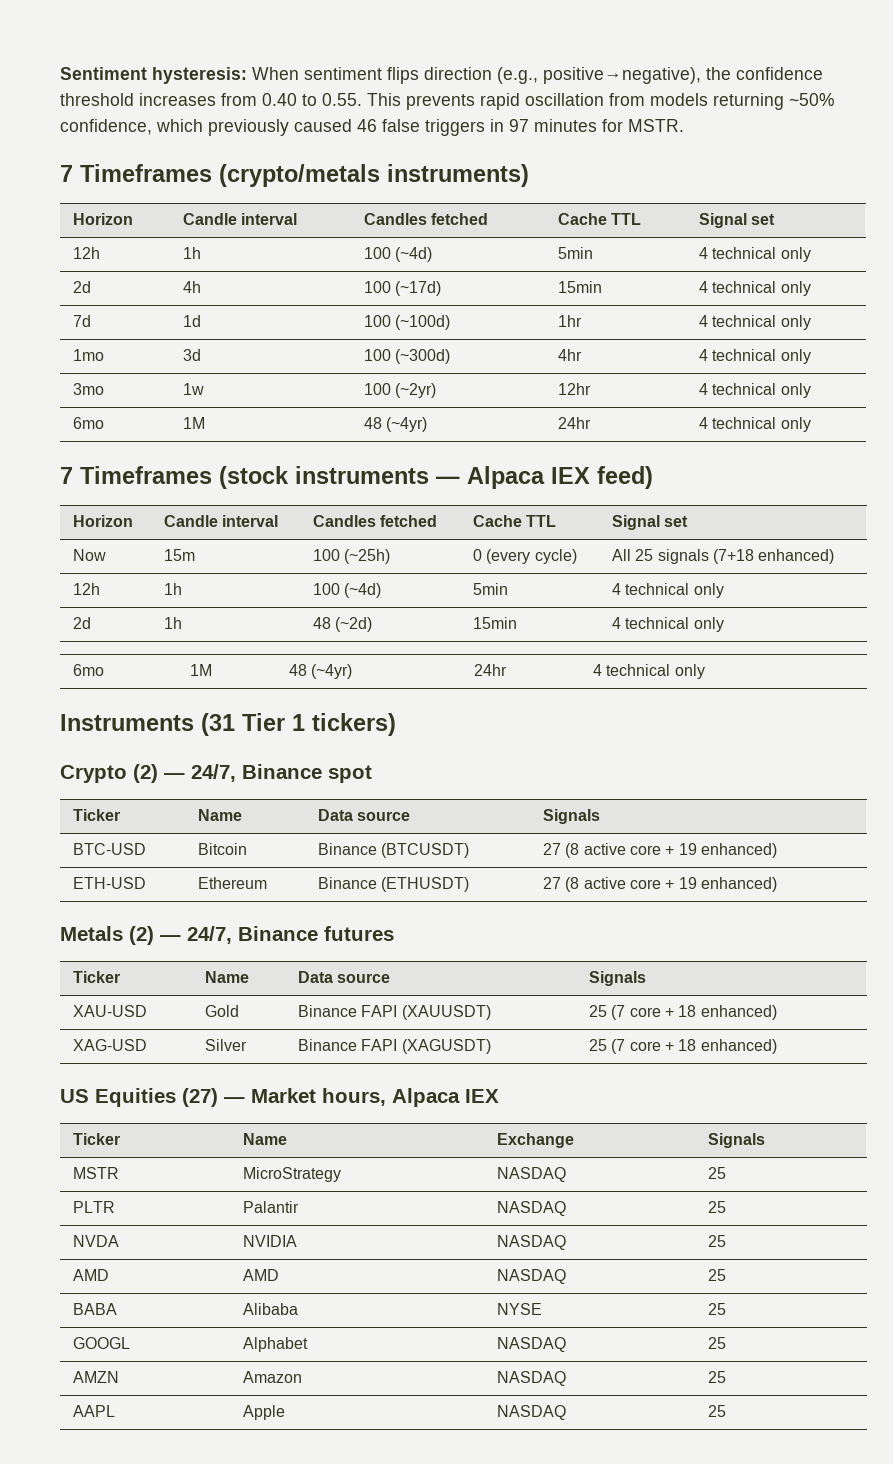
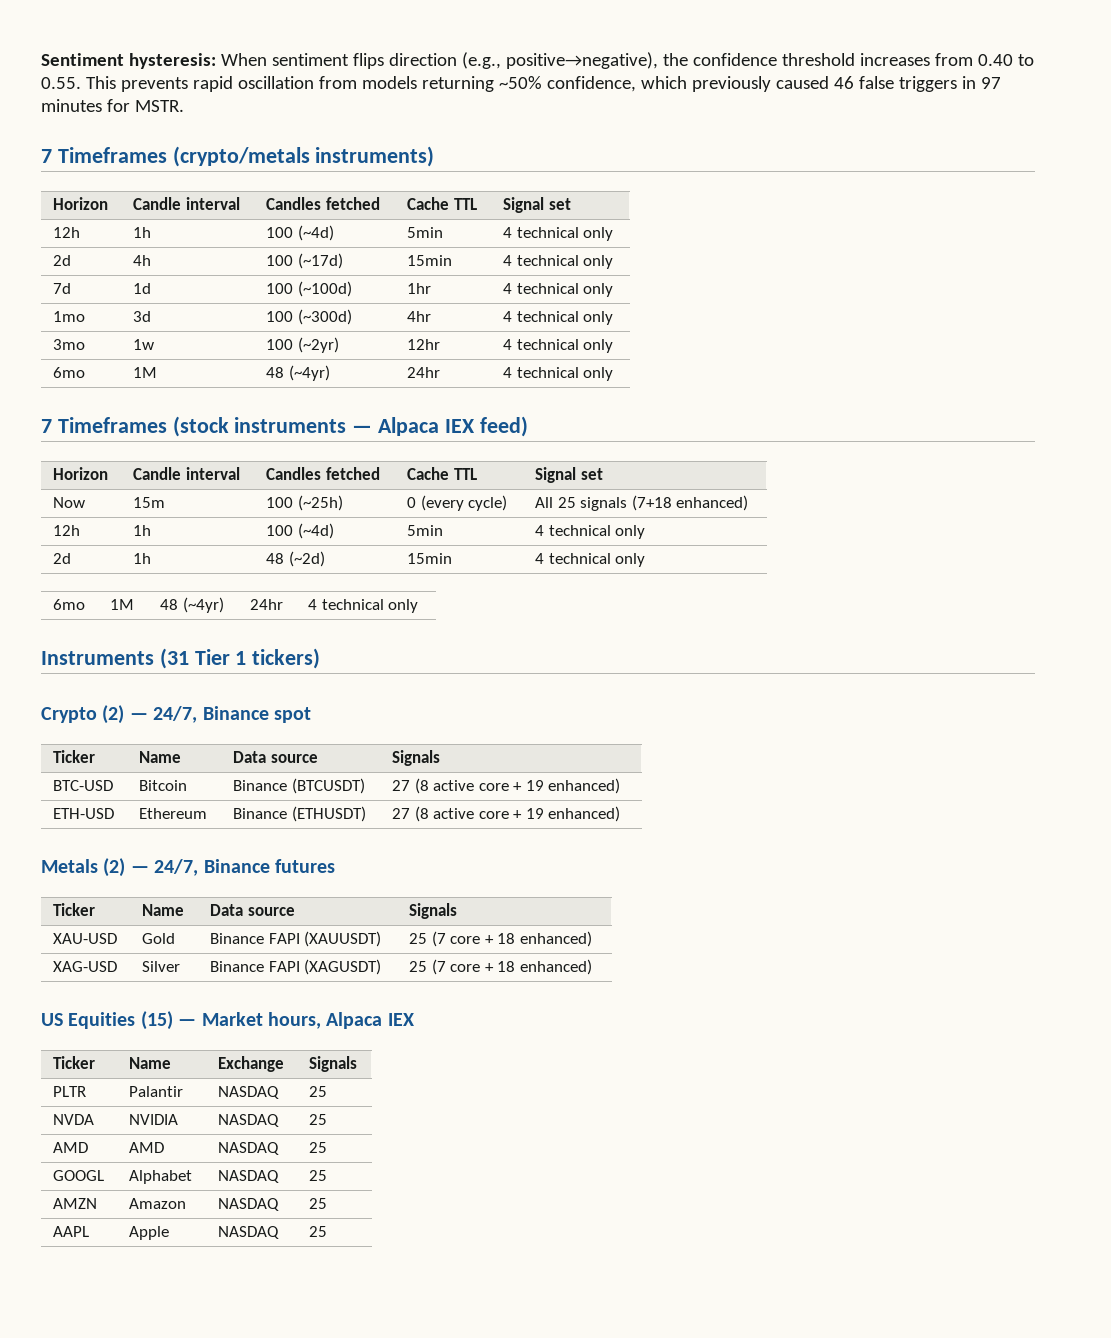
[182,1088,218,1107] (27) -> [140,1011,173,1030] (15)
[73,1167,120,1179] [243,1167,342,1182] [497,1167,567,1182] [708,1167,727,1179] // MSTR | MicroStrategy | NASDAQ | 25 -> (358, 1064) none
[73,1303,118,1315] [243,1303,299,1315] [497,1303,543,1315] [708,1303,727,1315] // BABA | Alibaba | NYSE | 25 -> (328, 1147) none

